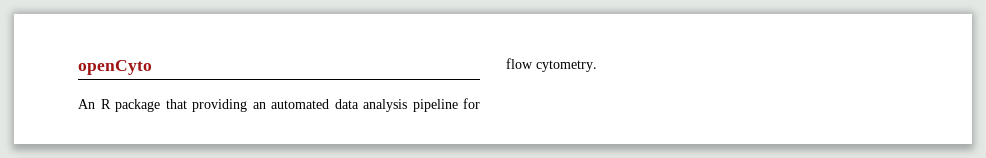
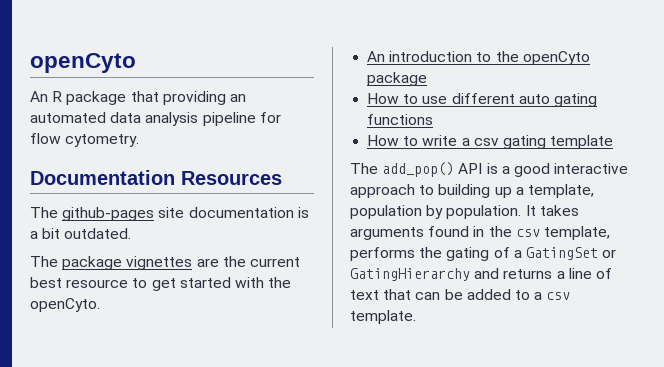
(597, 66) none -> [30,170,282,185] [30,207,309,221] [30,228,132,239] [30,256,300,270] [30,277,292,291] [30,298,100,312] [367,51,590,65] [367,72,428,86] [367,93,597,107] [367,114,434,125] [367,135,614,149] [350,162,629,177] [350,184,594,198] [350,205,579,219] [350,226,610,240] [350,247,617,261] [350,268,612,281] [350,289,571,300] [350,310,416,324] // Documentation Resources // The github-pages site documentation is a bit outdated. // The package vignettes are the current best resource to get started with the openCyto. // An introduction to the openCyto package // How to use different auto gating functions // How to write a csv gating template // The add_pop() API is a good interactive approach to building up a template, population by population. It takes arguments found in the csv template, performs the gating of a GatingSet or GatingHierarchy and returns a line of text that can be added to a csv template.

